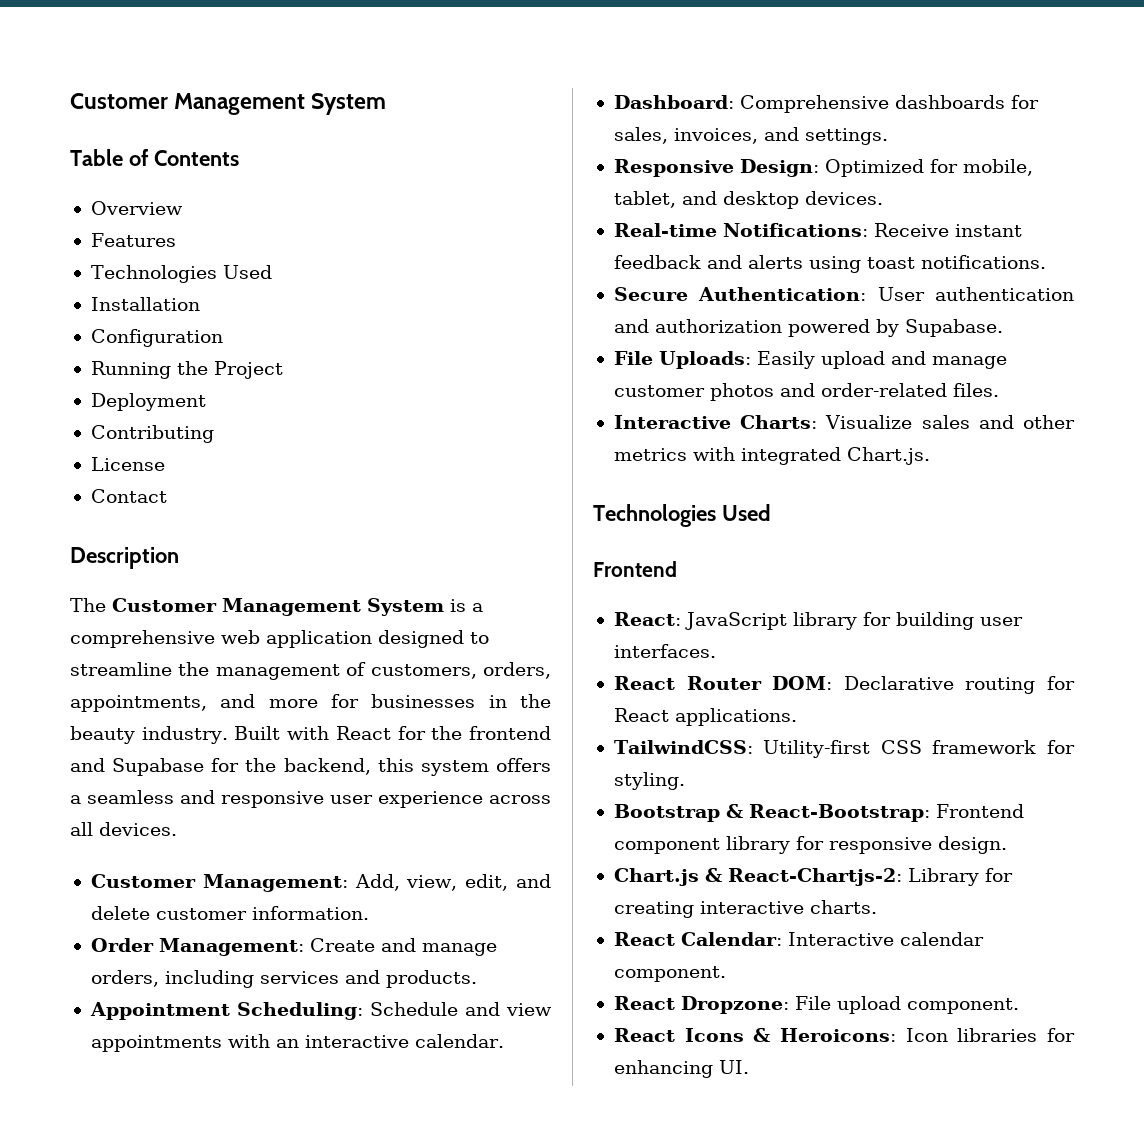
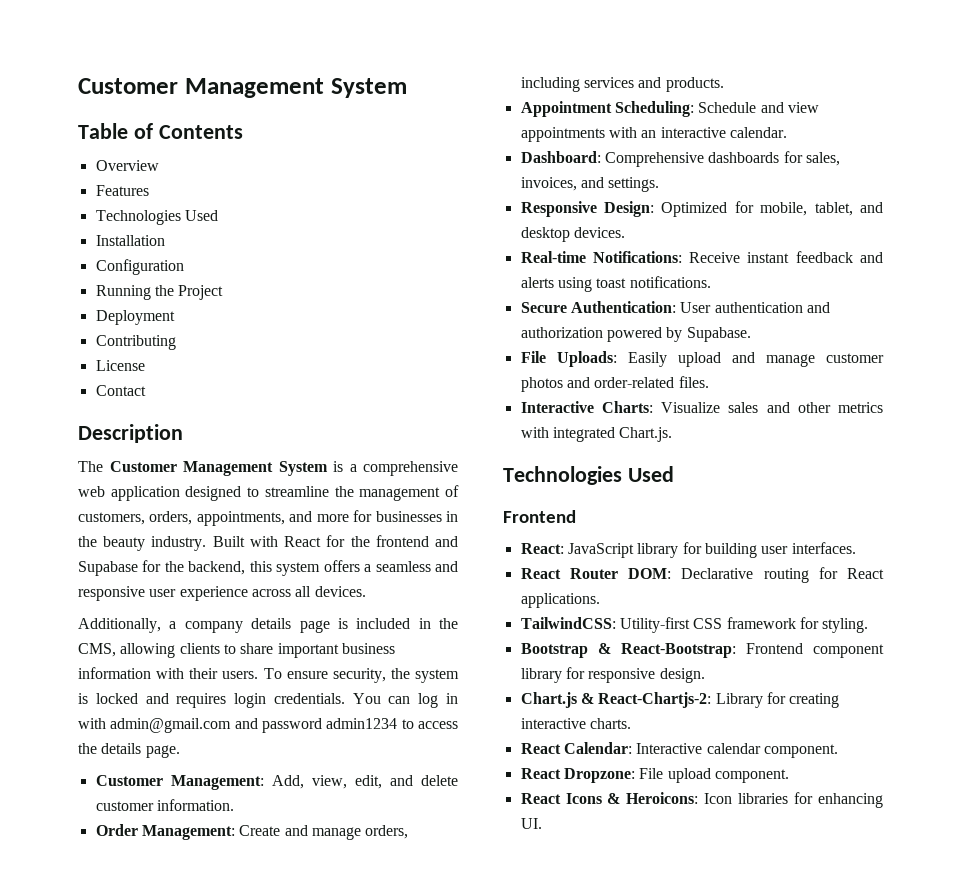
(177, 829) none -> [78,618,458,633] [78,643,395,658] [78,667,459,683] [78,693,458,708] [78,718,458,733] [78,743,180,758] // Additionally, a company details page is included in the CMS, allowing clients to share important business information with their users. To ensure security, the system is locked and requires login credentials. You can log in with admin@gmail.com and password admin1234 to access the details page.

